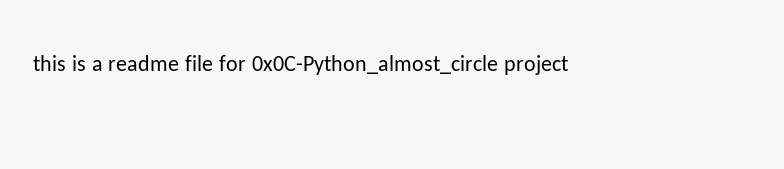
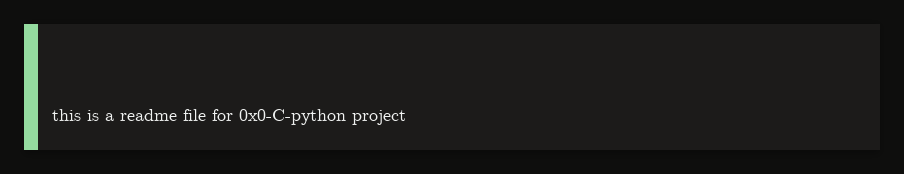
[251,55,498,75] 0x0C-Python_almost_circle -> [239,109,346,125] 0x0-C-python

